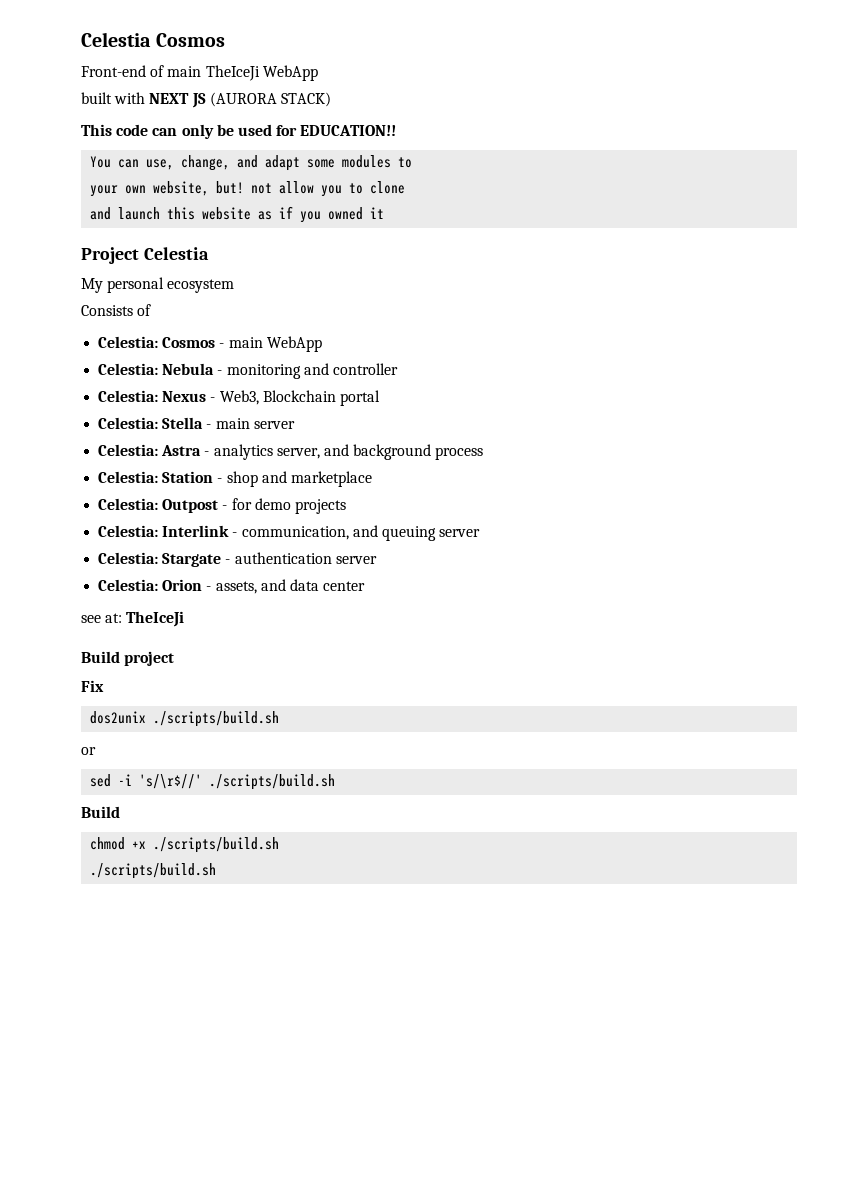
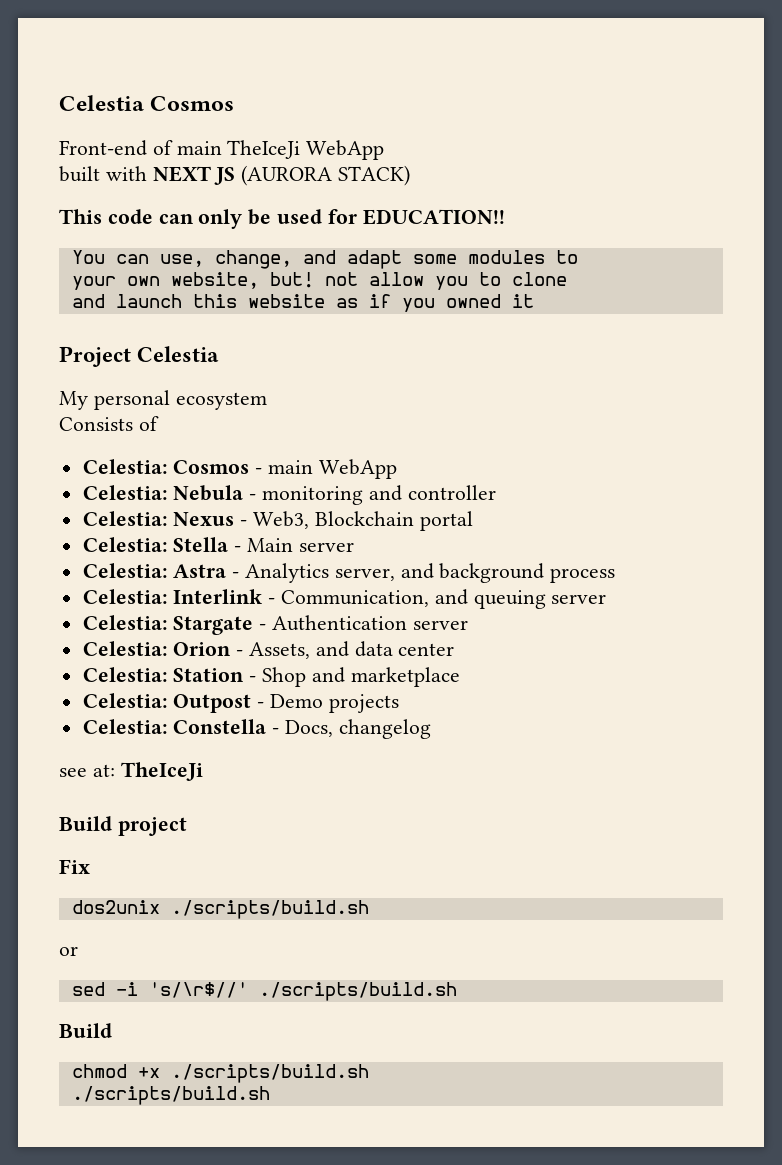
[215,418,250,429] main -> [247,538,294,552] Main
[213,444,273,460] analytics -> [245,563,330,583] Analytics
[98,471,372,487] [98,498,346,514] // Celestia: Station - shop and marketplace // Celestia: Outpost - for demo projects -> (616, 575) none
[241,526,349,540] communication, -> [281,590,430,607] Communication,
[234,552,332,564] authentication -> [272,615,408,631] Authentication
[215,581,257,594] assets, -> [249,642,311,659] Assets,
(366, 586) none -> [82,667,460,687] [82,693,399,713] [82,719,431,739] // Celestia: Station - Shop and marketplace // Celestia: Outpost - Demo projects // Celestia: Constella - Docs, changelog

